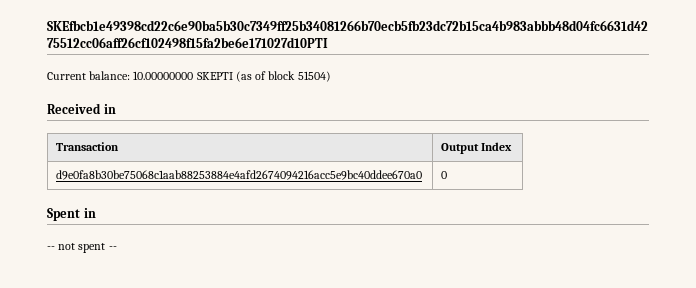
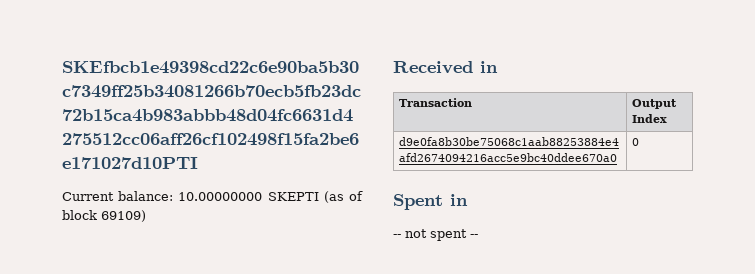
[297,71,331,82] 51504) -> [101,210,146,222] 69109)

